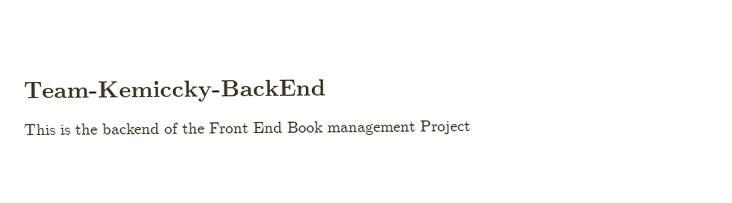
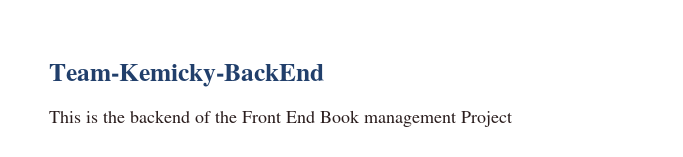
[23,79,326,104] Team-Kemiccky-BackEnd -> [49,64,324,87] Team-Kemicky-BackEnd

